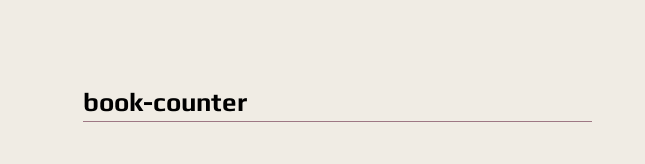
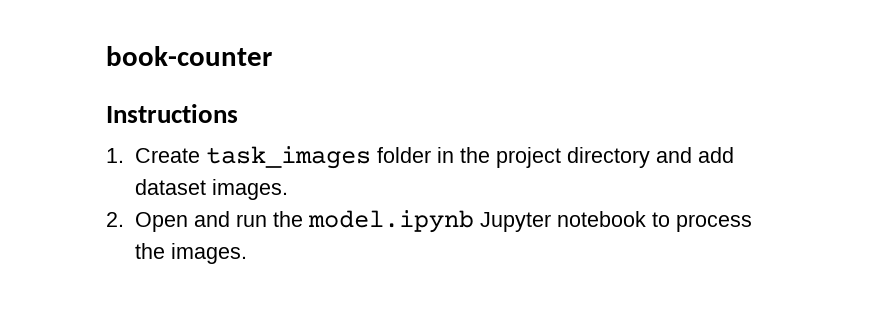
(247, 102) none -> [106,104,238,123] [106,146,734,169] [134,179,288,200] [106,210,752,233] [134,243,247,264] // Instructions // 1. Create task_images folder in the project directory and add dataset images. // 2. Open and run the model.ipynb Jupyter notebook to process the images.

